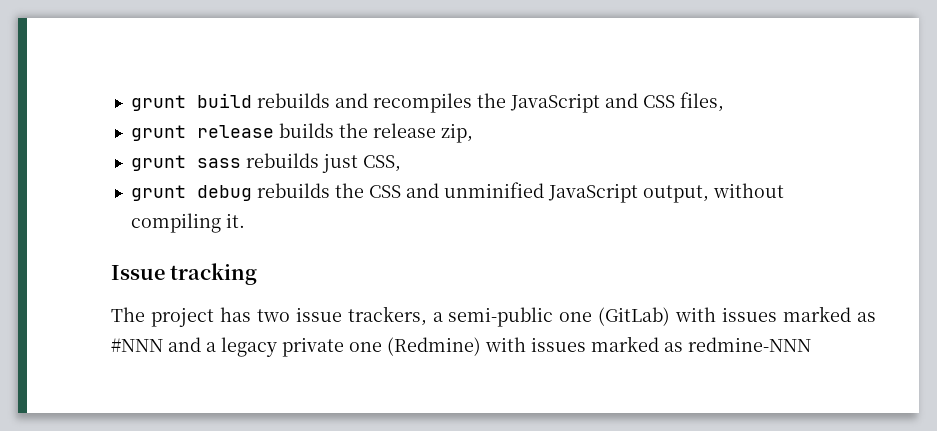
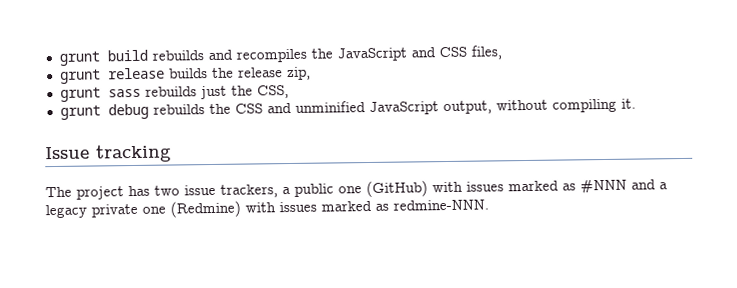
(358, 163) none -> [230,85,253,96] the
[448,307,671,327] semi-public one (GitLab) -> [294,180,428,198] public one (GitHub)
[688,337,811,352] redmine-NNN -> [393,199,489,211] redmine-NNN.

